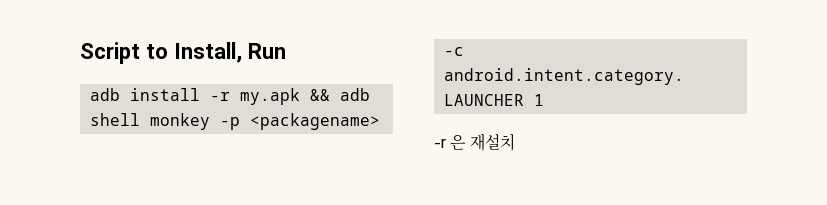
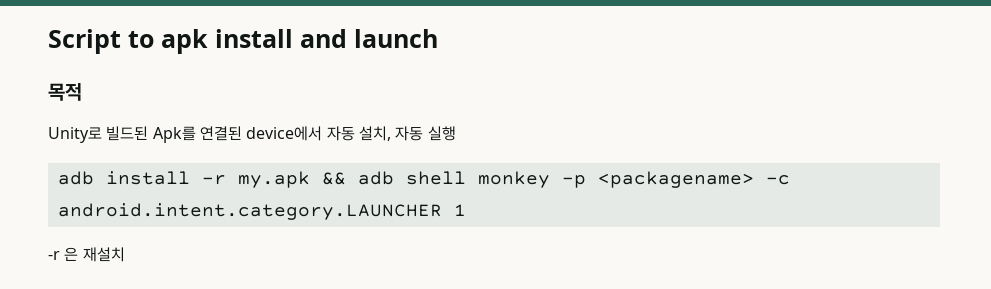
[174,42,286,63] Install, Run -> [161,29,438,54] [48,83,82,101] [48,126,456,143] apk install and launch // 목적 // Unity로 빌드된 Apk를 연결된 device에서 자동 설치, 자동 실행

